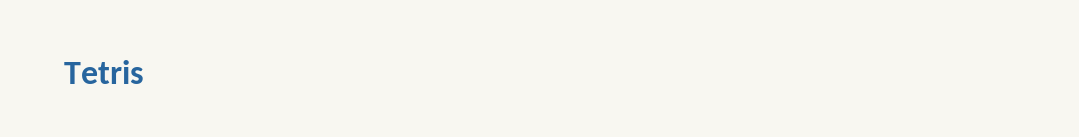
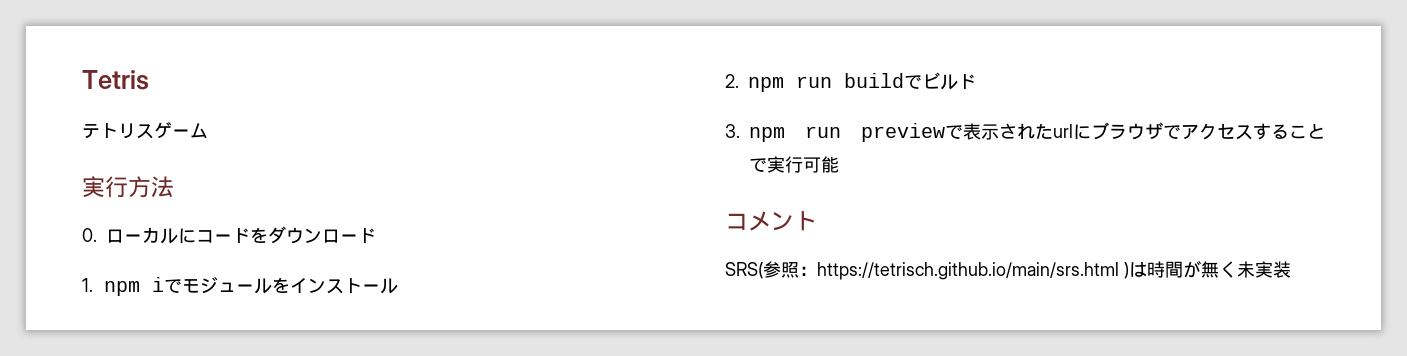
(144, 72) none -> [82,122,208,139] [82,176,174,198] [82,226,376,244] [82,277,398,296] [725,72,976,92] [725,122,1325,142] [749,156,839,173] [725,211,817,231] [725,260,1291,280] // テトリスゲーム // 実行方法 // 0.ローカルにコードをダウンロード // 1. npm iでモジュールをインストール // 2. npm run buildでビルド // 3. npm run previewで表示されたurlにブラウザでアクセスすることで実行可能 // コメント // SRS(参照：https://tetrisch.github.io/main/srs.html )は時間が無く未実装

